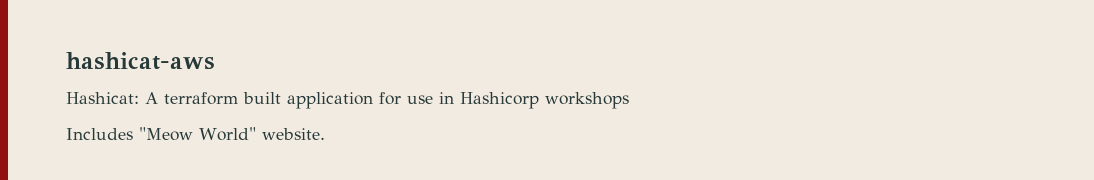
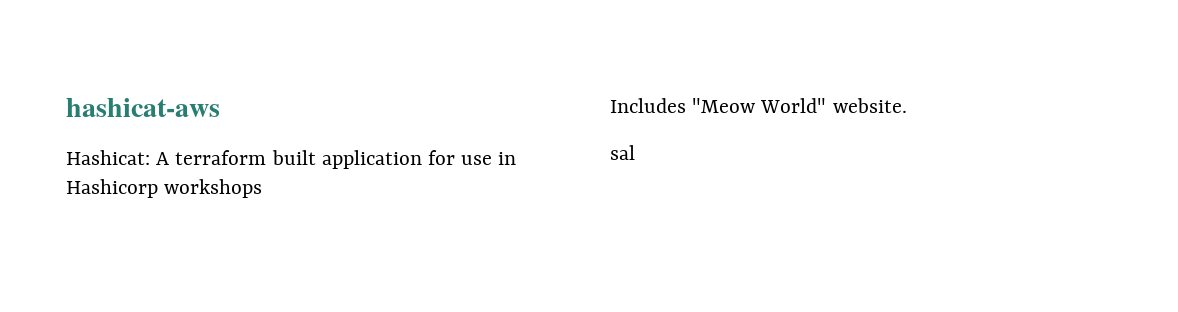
(325, 134) none -> [610,145,635,160] // sal

